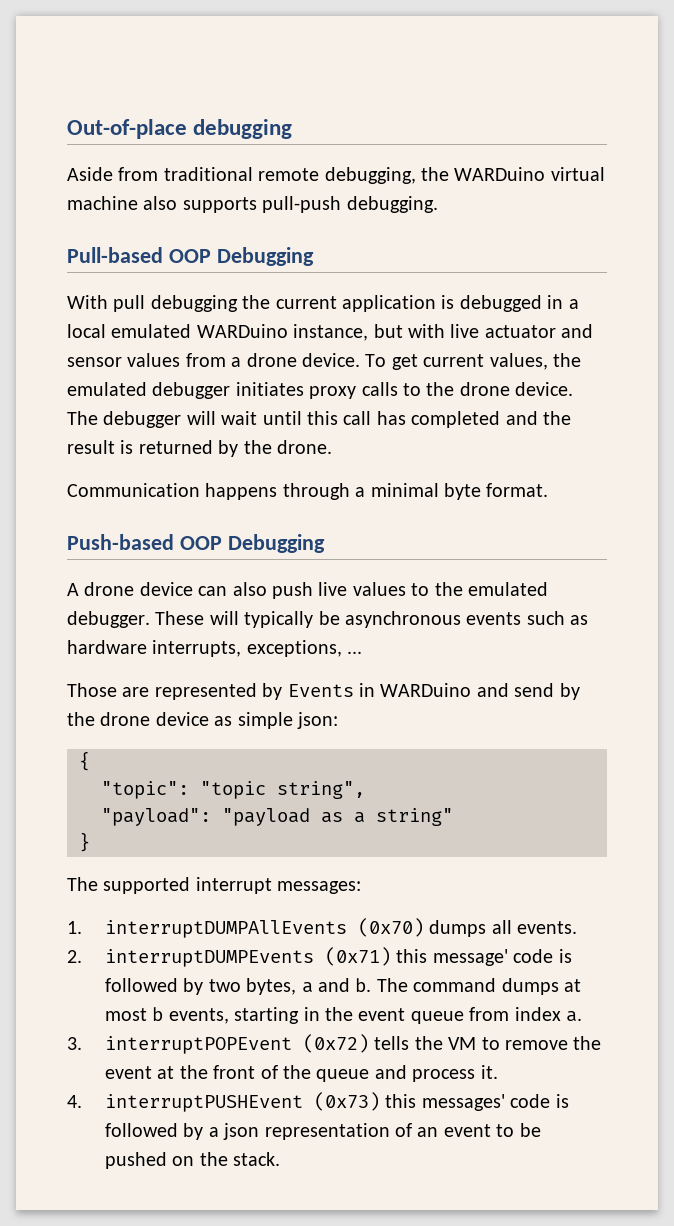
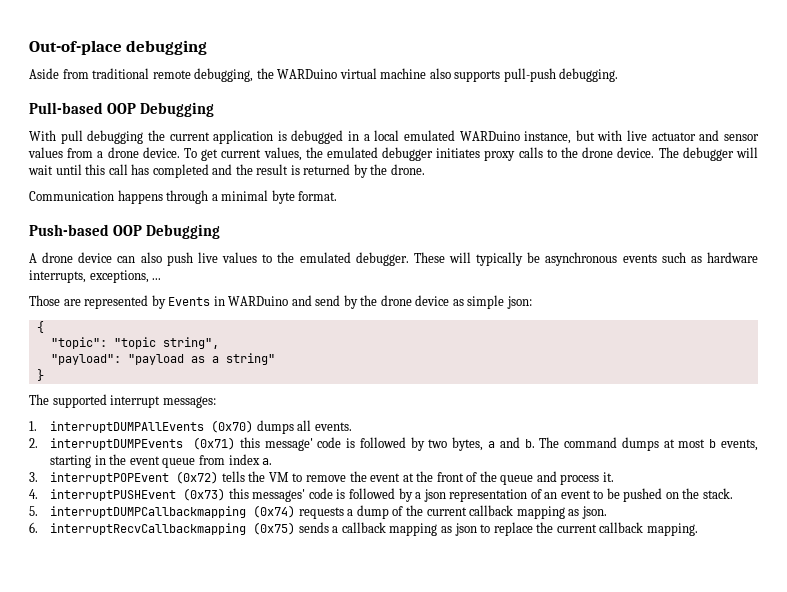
(281, 1159) none -> [29,505,607,519] [29,522,698,536] // 5. interruptDUMPCallbackmapping (0x74) requests a dump of the current callback mapping as json. // 6. interruptRecvCallbackmapping (0x75) sends a callback mapping as json to replace the current callback mapping.

